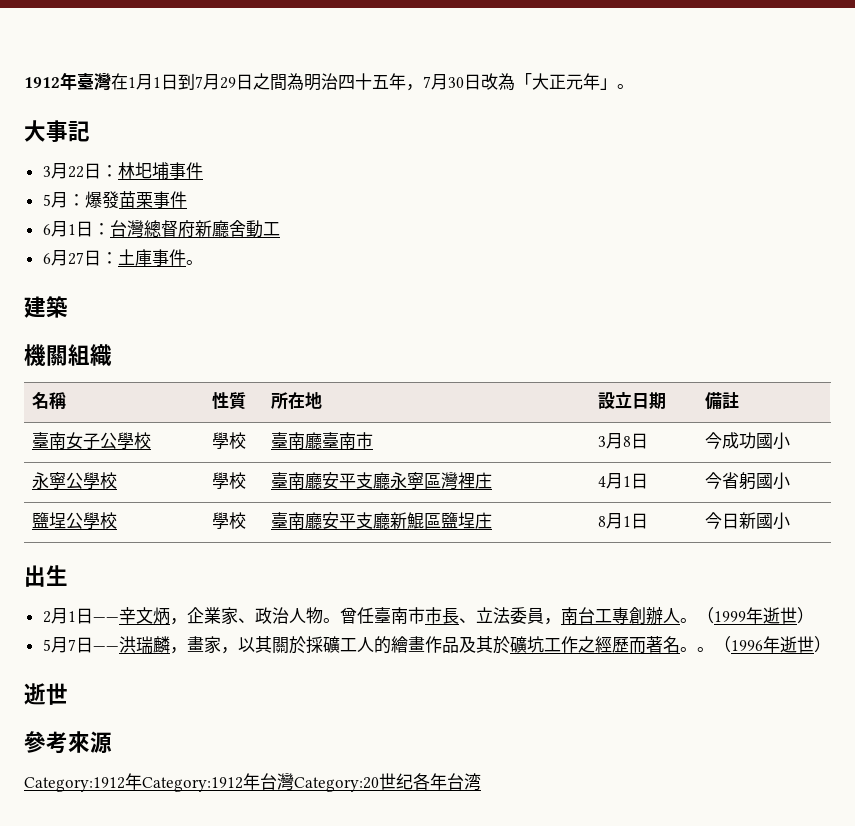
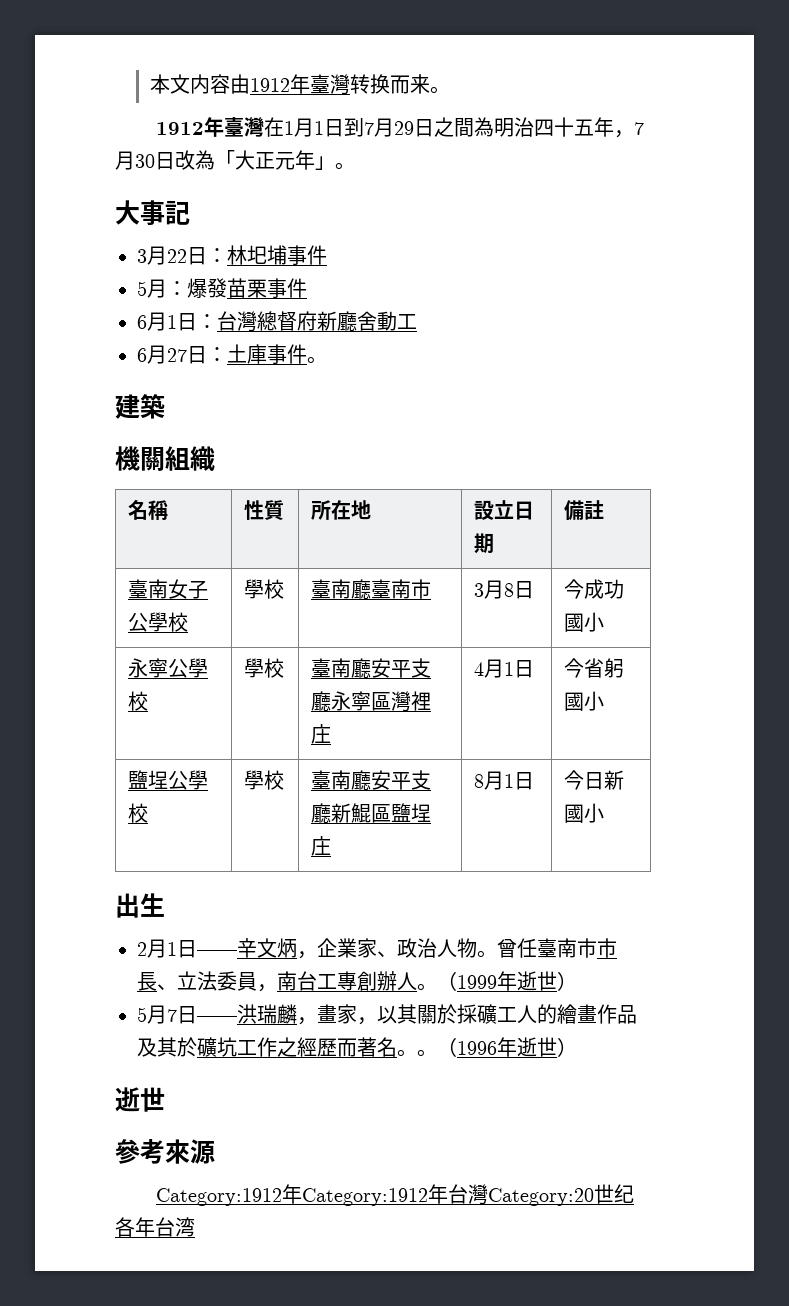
(24, 82) none -> [150,74,451,95] 本文内容由1912年臺灣转换而来。 //

